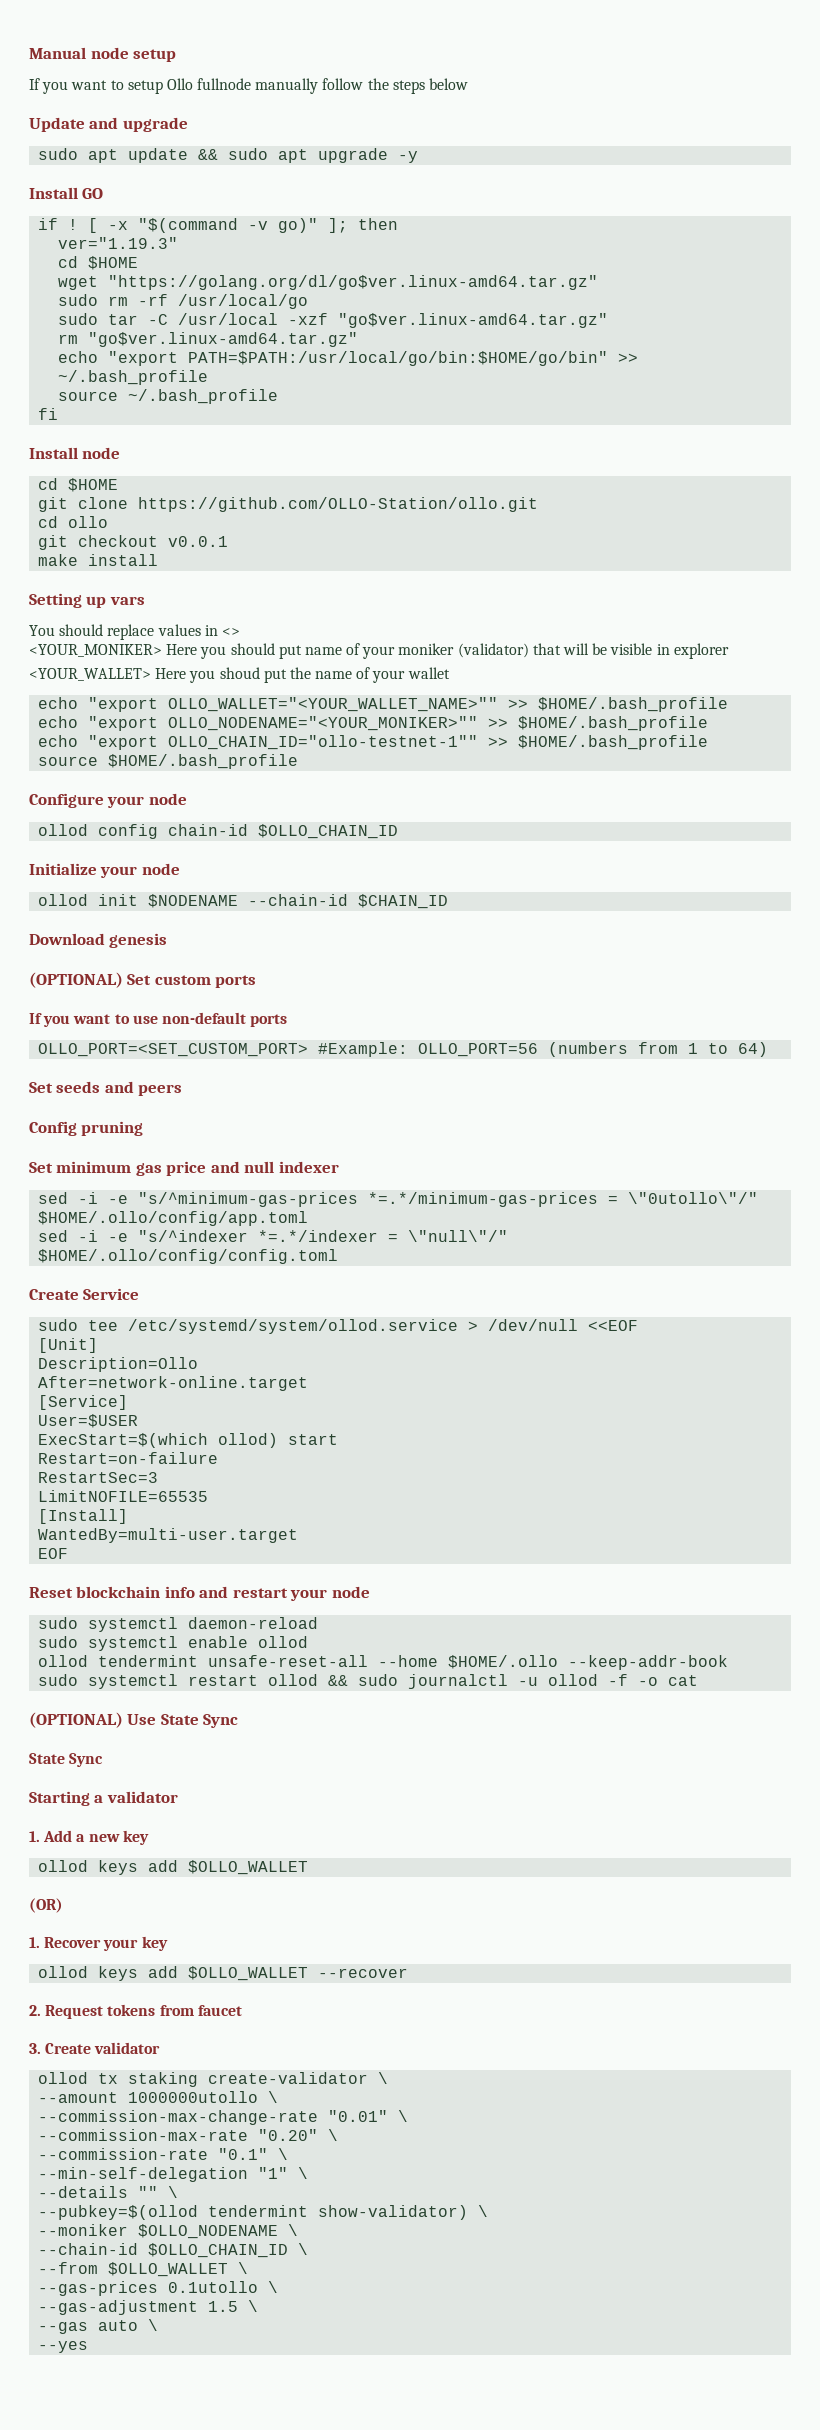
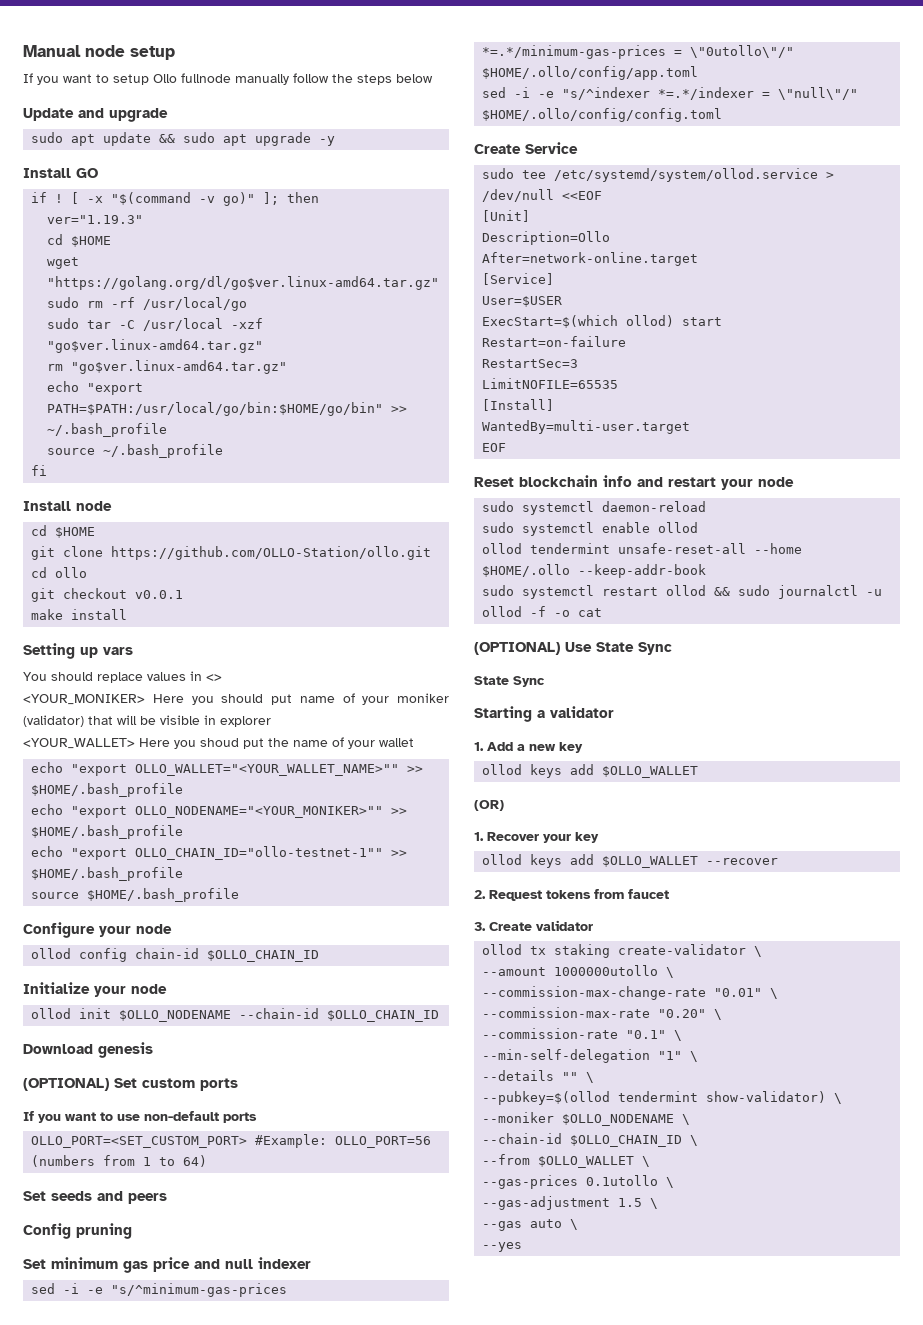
[148,894,449,909] $NODENAME --chain-id $CHAIN_ID -> [119,1008,440,1022] $OLLO_NODENAME --chain-id $OLLO_CHAIN_ID

